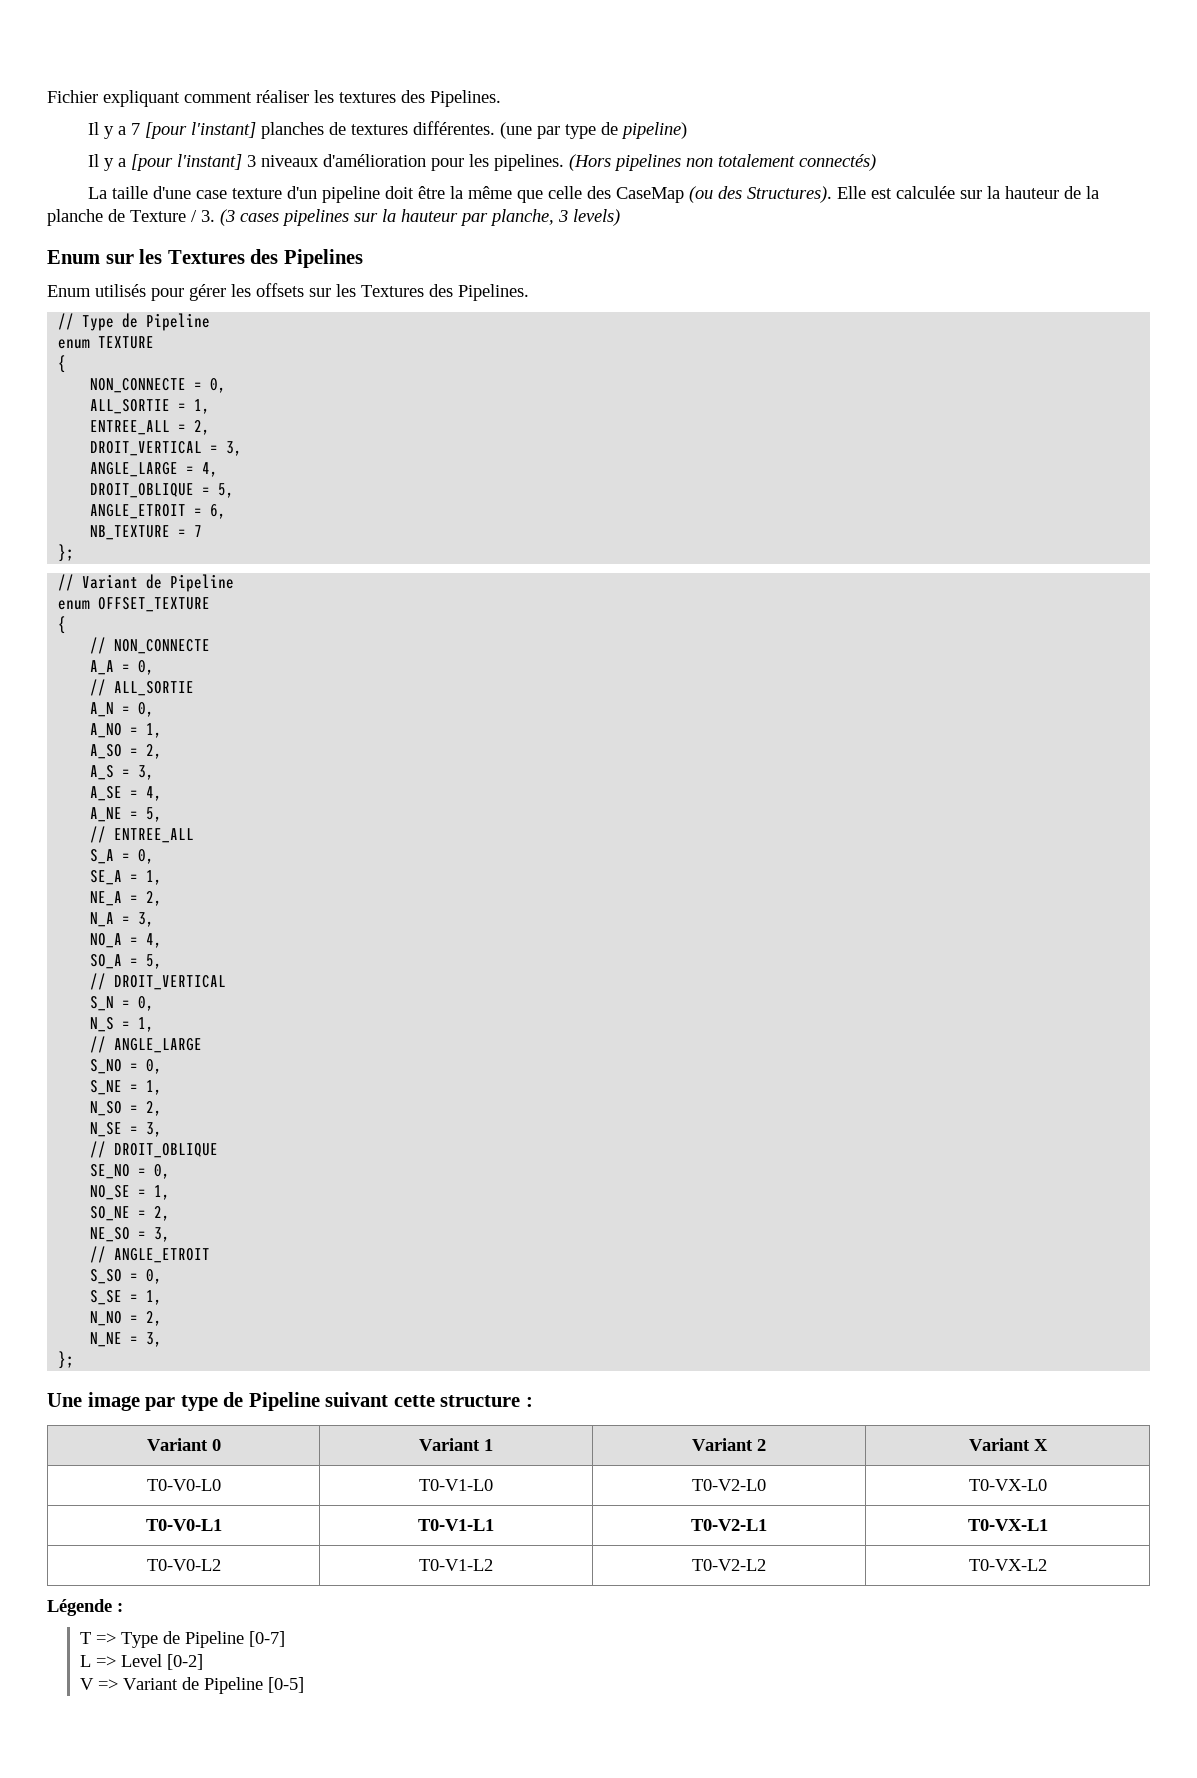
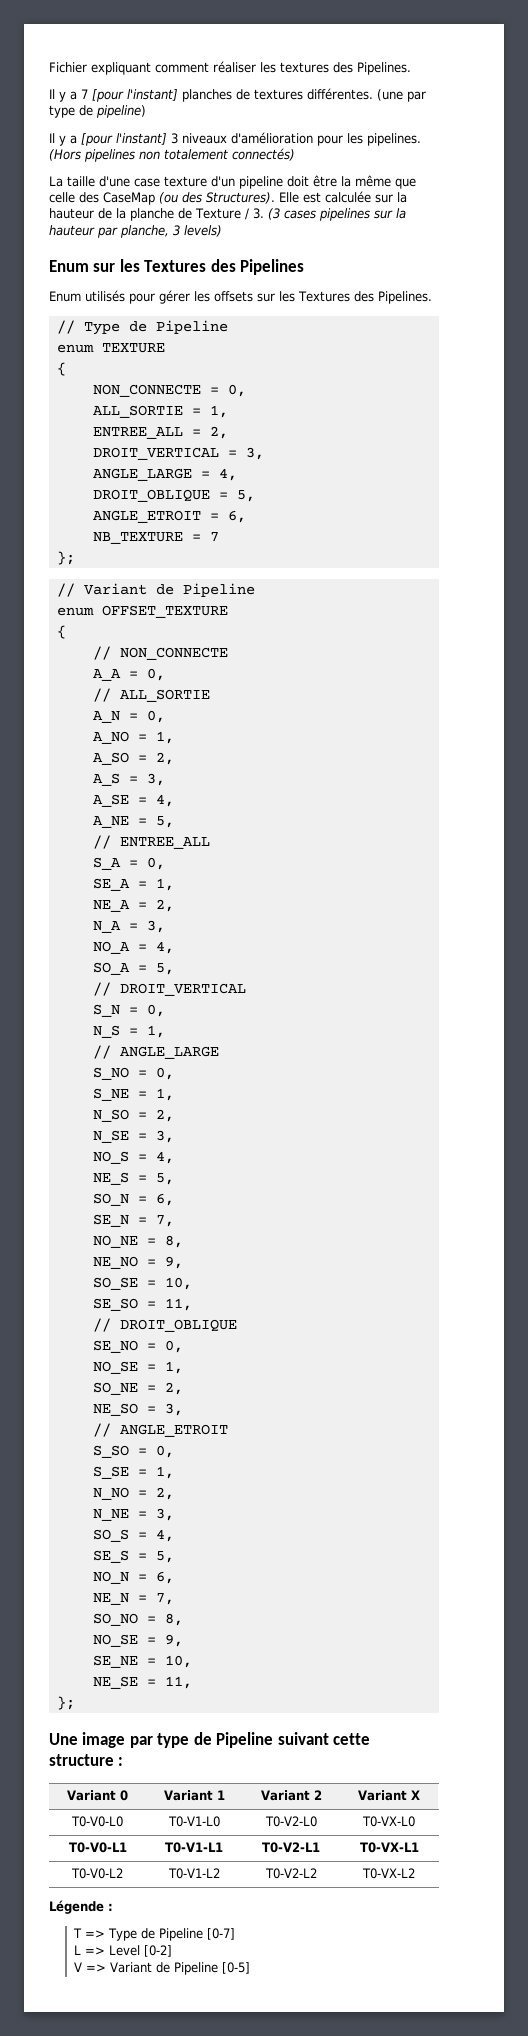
(163, 1129) none -> [92,1151,174,1164] [92,1172,174,1185] [92,1193,174,1206] [92,1214,174,1227] [92,1235,183,1248] [92,1256,183,1269] [92,1277,192,1290] [92,1298,192,1311] // NO_S = 4, // NE_S = 5, // SO_N = 6, // SE_N = 7, // NO_NE = 8, // NE_NO = 9, // SO_SE = 10, // SE_SO = 11,
(163, 1339) none -> [92,1529,174,1542] [92,1550,174,1563] [92,1571,174,1584] [92,1593,174,1605] [92,1613,183,1626] [92,1634,183,1647] [92,1655,192,1668] [92,1676,192,1689] // SO_S = 4, // SE_S = 5, // NO_N = 6, // NE_N = 7, // SO_NO = 8, // NO_SE = 9, // SE_NE = 10, // NE_SE = 11,

